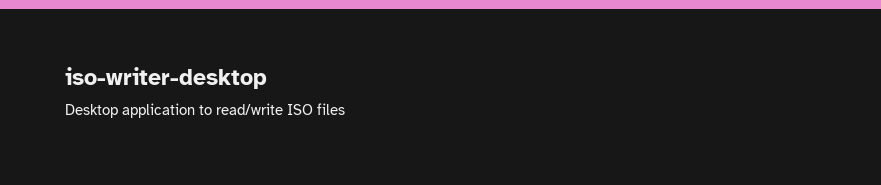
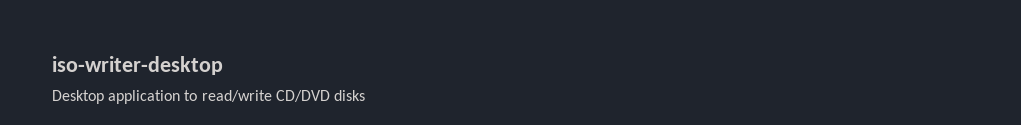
[287,103,345,115] ISO files -> [275,90,365,102] CD/DVD disks

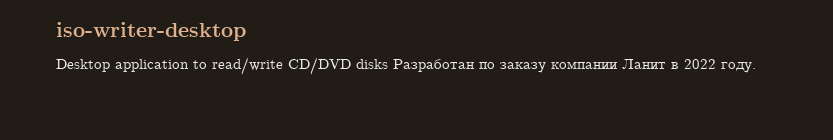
(365, 95) none -> [393,59,756,73] Разработан по заказу компании Ланит в 2022 году.

